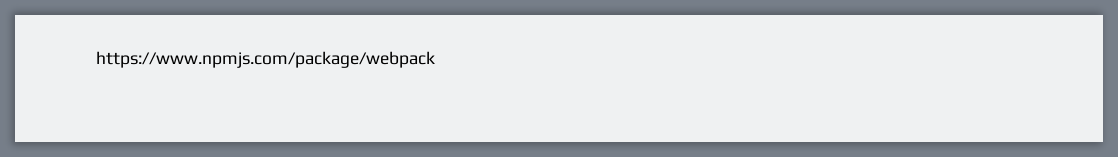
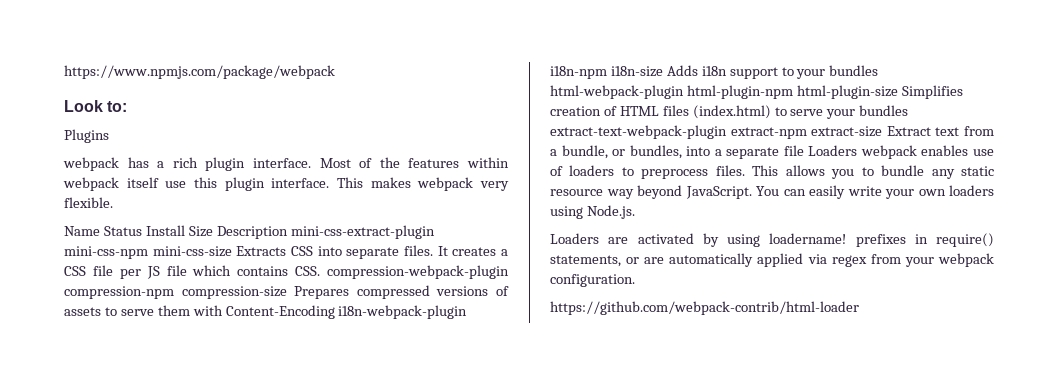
(435, 59) none -> [64,100,128,112] [64,129,109,143] [63,157,510,171] [63,177,510,191] [64,197,113,208] [64,225,435,239] [64,245,509,259] [64,265,509,279] [64,285,510,299] [64,305,468,319] [550,65,879,79] [550,85,963,99] [550,105,909,119] [550,125,995,139] [550,145,994,159] [550,165,994,179] [550,185,994,199] [550,205,635,219] [550,233,994,247] [550,253,994,267] [550,274,635,287] [550,301,859,315] // Look to: // Plugins // webpack has a rich plugin interface. Most of the features within webpack itself use this plugin interface. This makes webpack very flexible. // Name Status Install Size Description mini-css-extract-plugin mini-css-npm mini-css-size Extracts CSS into separate files. It creates a CSS file per JS file which contains CSS. compression-webpack-plugin compression-npm compression-size Prepares compressed versions of assets to serve them with Content-Encoding i18n-webpack-plugin i18n-npm i18n-size Adds i18n support to your bundles html-webpack-plugin html-plugin-npm html-plugin-size Simplifies creation of HTML files (index.html) to serve your bundles extract-text-webpack-plugin extract-npm extract-size Extract text from a bundle, or bundles, into a separate file Loaders webpack enables use of loaders to preprocess files. This allows you to bundle any static resource way beyond JavaScript. You can easily write your own loaders using Node.js. // Loaders are activated by using loadername! prefixes in require() statements, or are automatically applied via regex from your webpack configuration. // https://github.com/webpack-contrib/html-loader

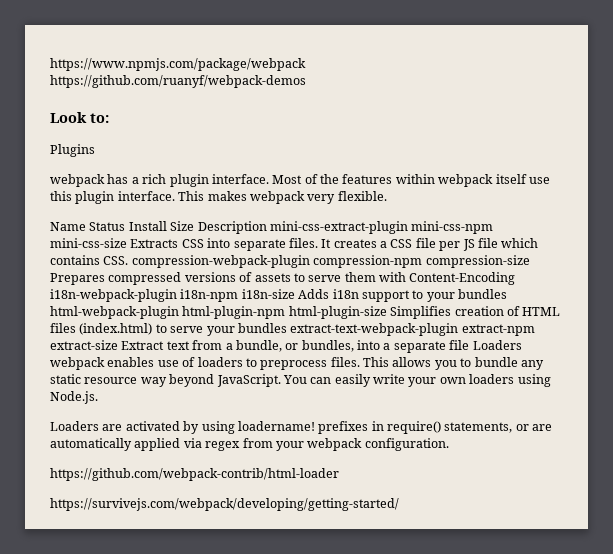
(335, 72) none -> [50,75,306,88] https://github.com/ruanyf/webpack-demos
(859, 308) none -> [50,498,399,511] // https://survivejs.com/webpack/developing/getting-started/

